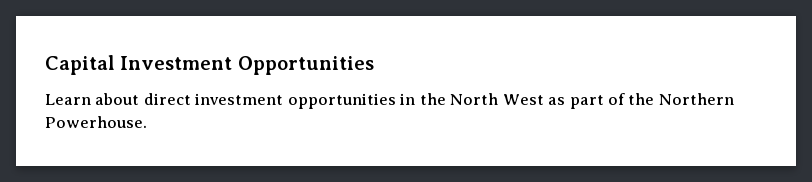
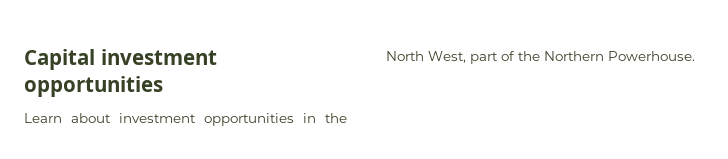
[120,56,374,75] Investment Opportunities -> [100,49,217,65] [24,76,163,97] investment opportunities
[143,93,191,105] direct -> (111, 118) none
[502,94,566,105] West as -> [428,51,466,63] West,

